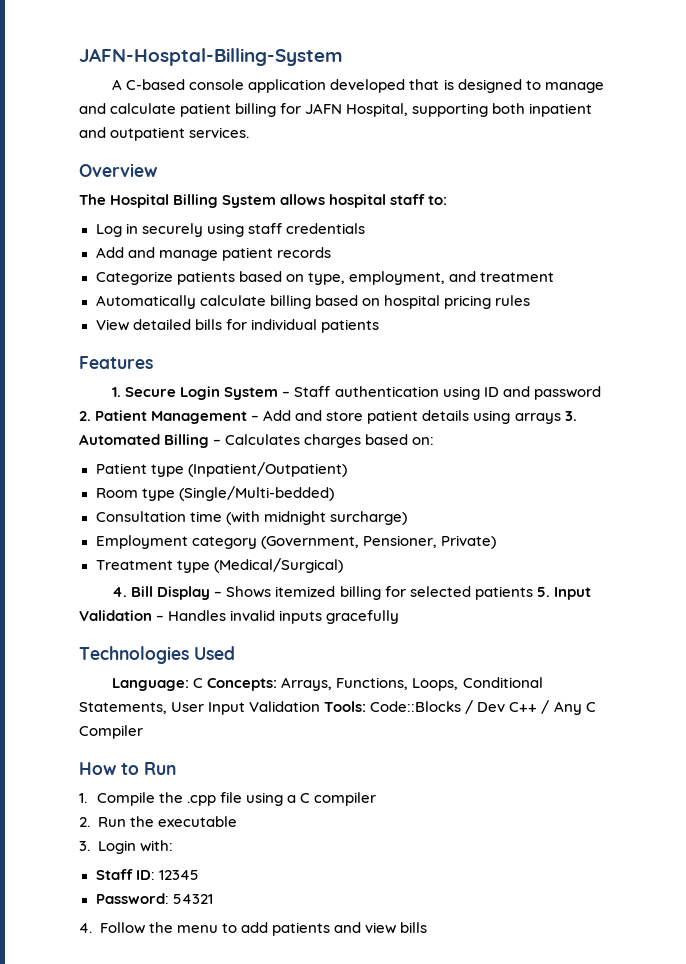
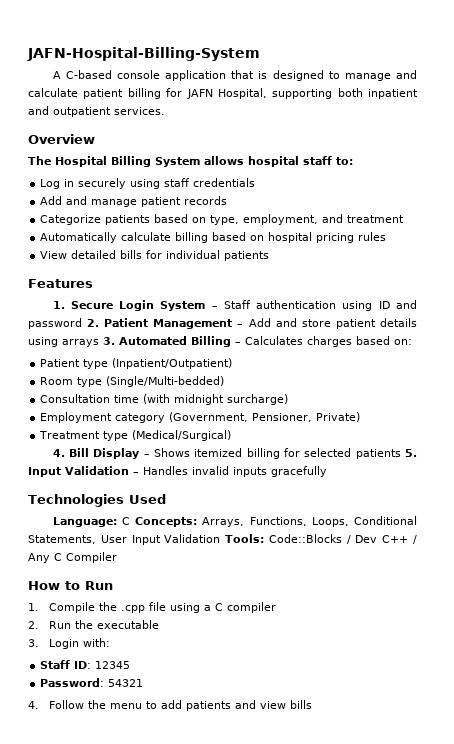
[79,48,343,66] JAFN-Hosptal-Billing-System -> [27,47,260,61] JAFN-Hospital-Billing-System
[330,79,406,93] developed -> (227, 75) none

